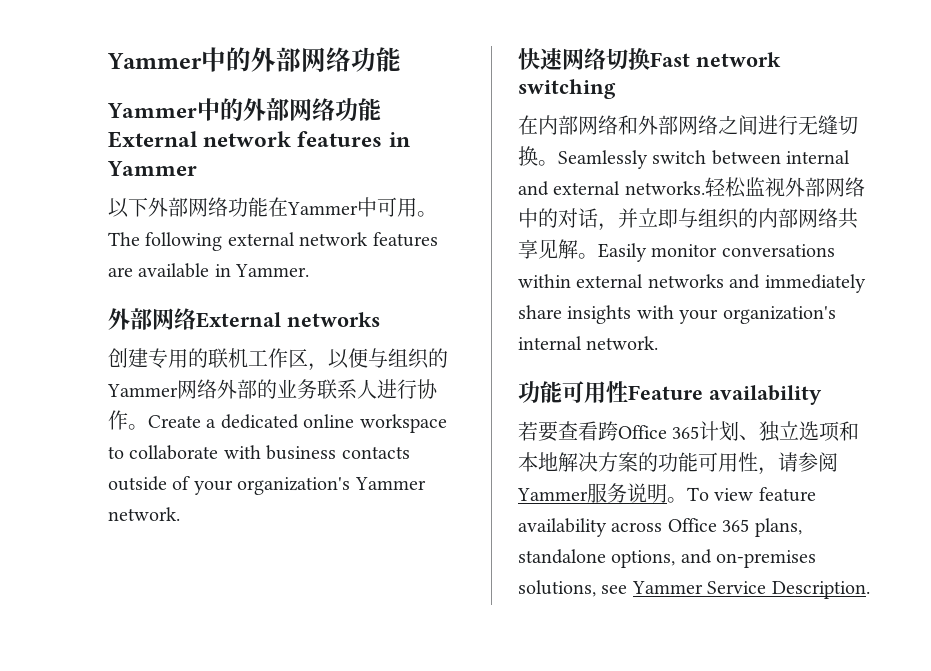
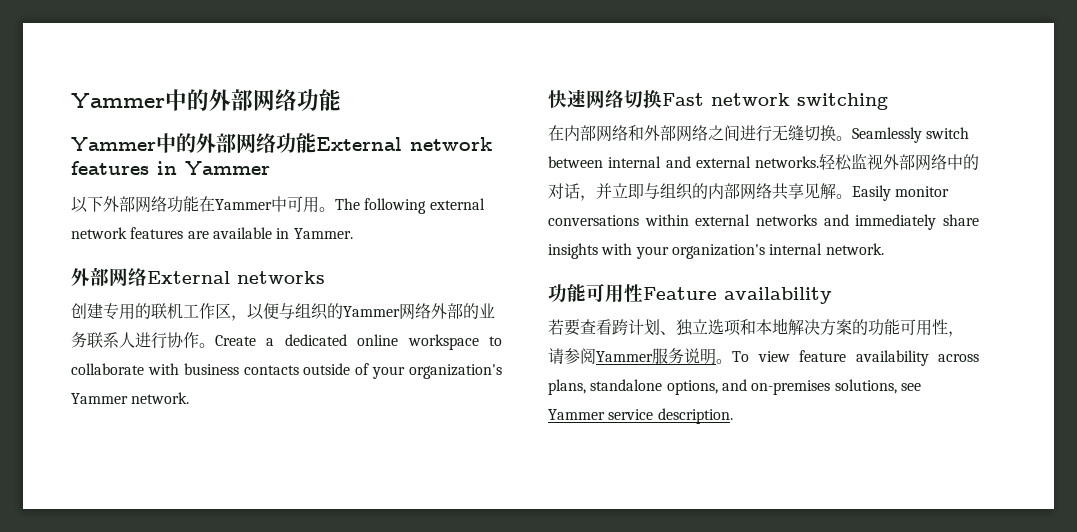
[618,425,700,439] Office 365 -> (628, 327) none
[667,518,750,532] Office 365 -> (979, 358) none
[707,581,870,599] Service Description. -> [608,408,733,424] service description.

